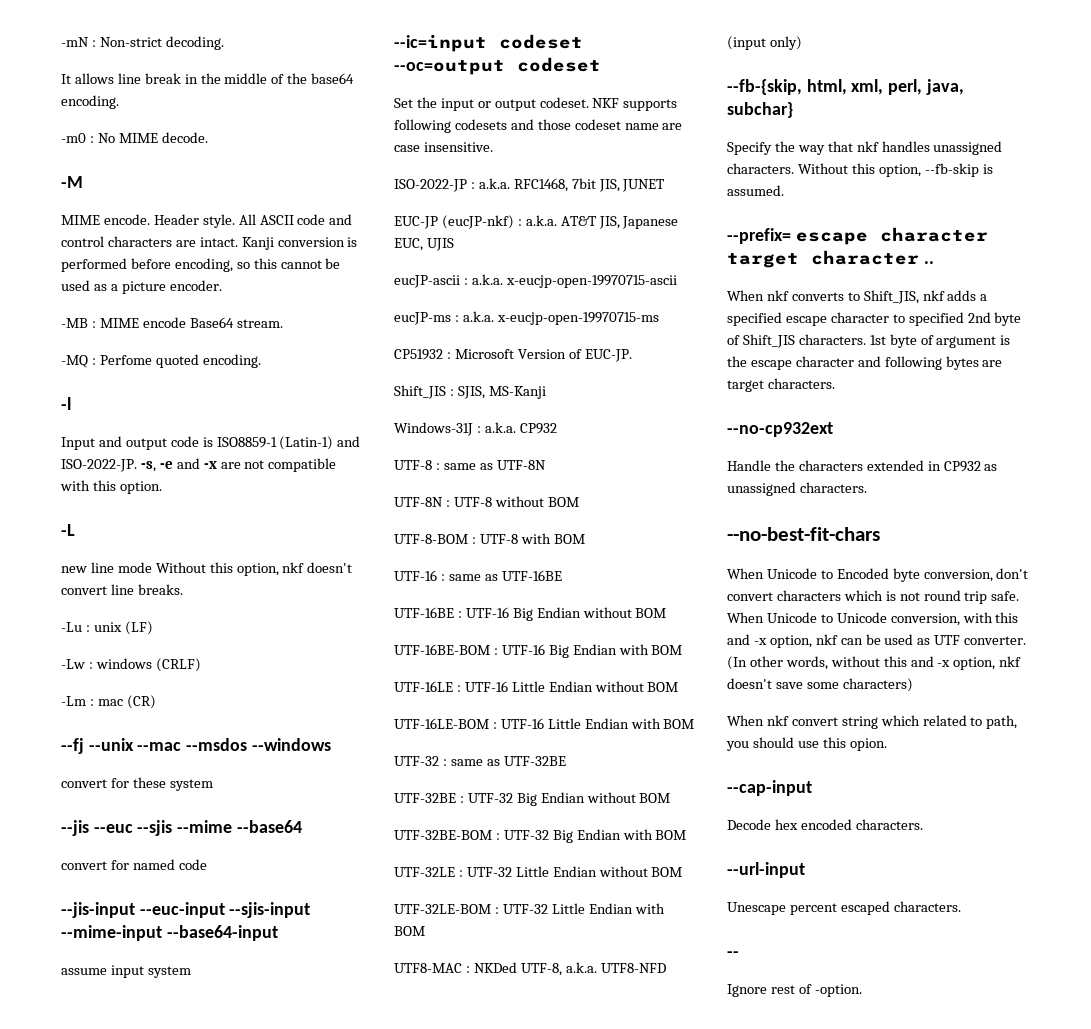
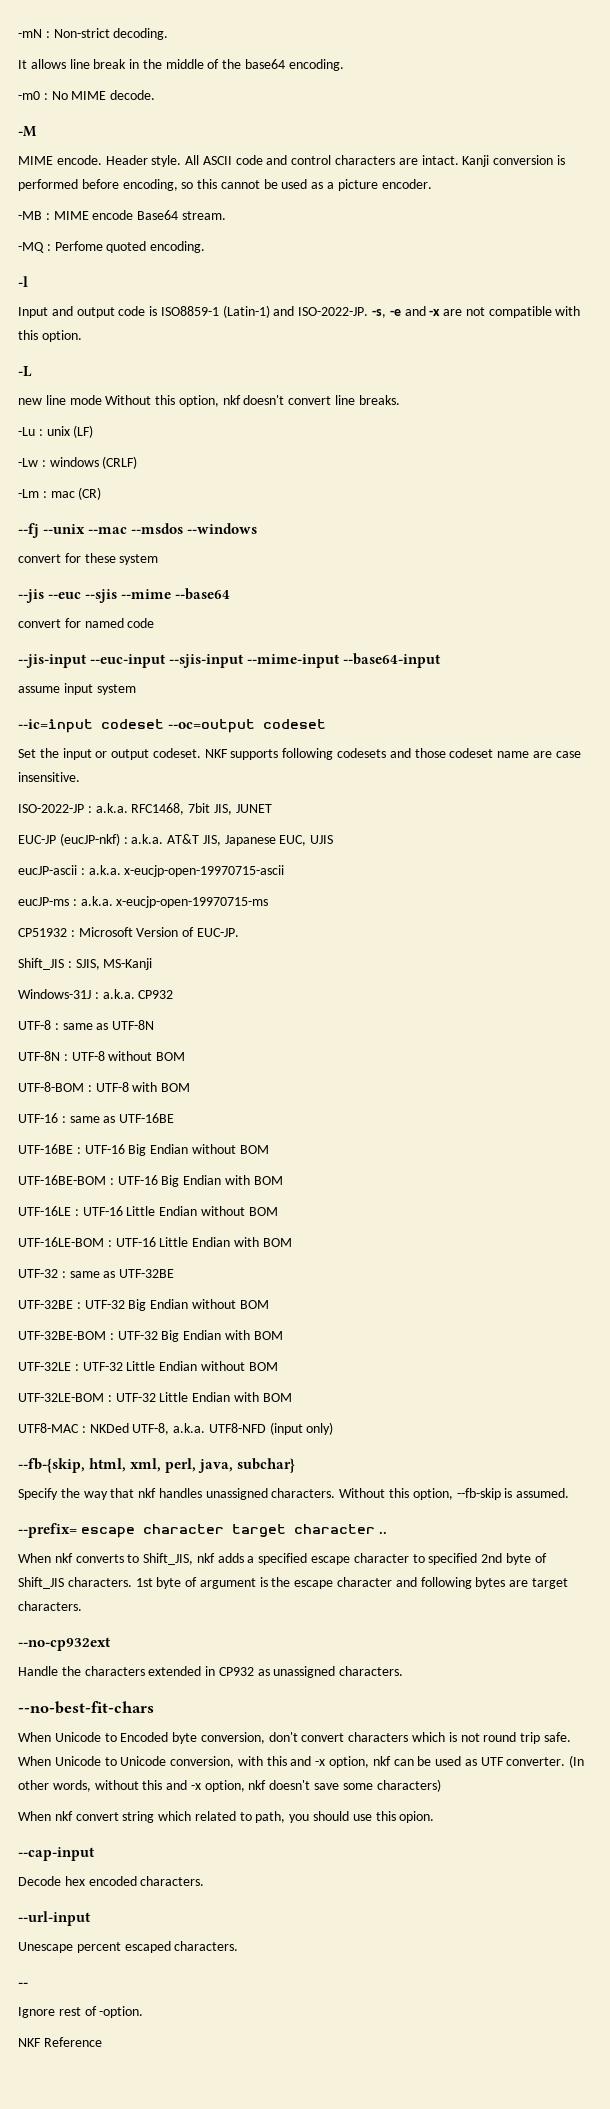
(862, 990) none -> [18,2037,102,2047] // NKF Reference

